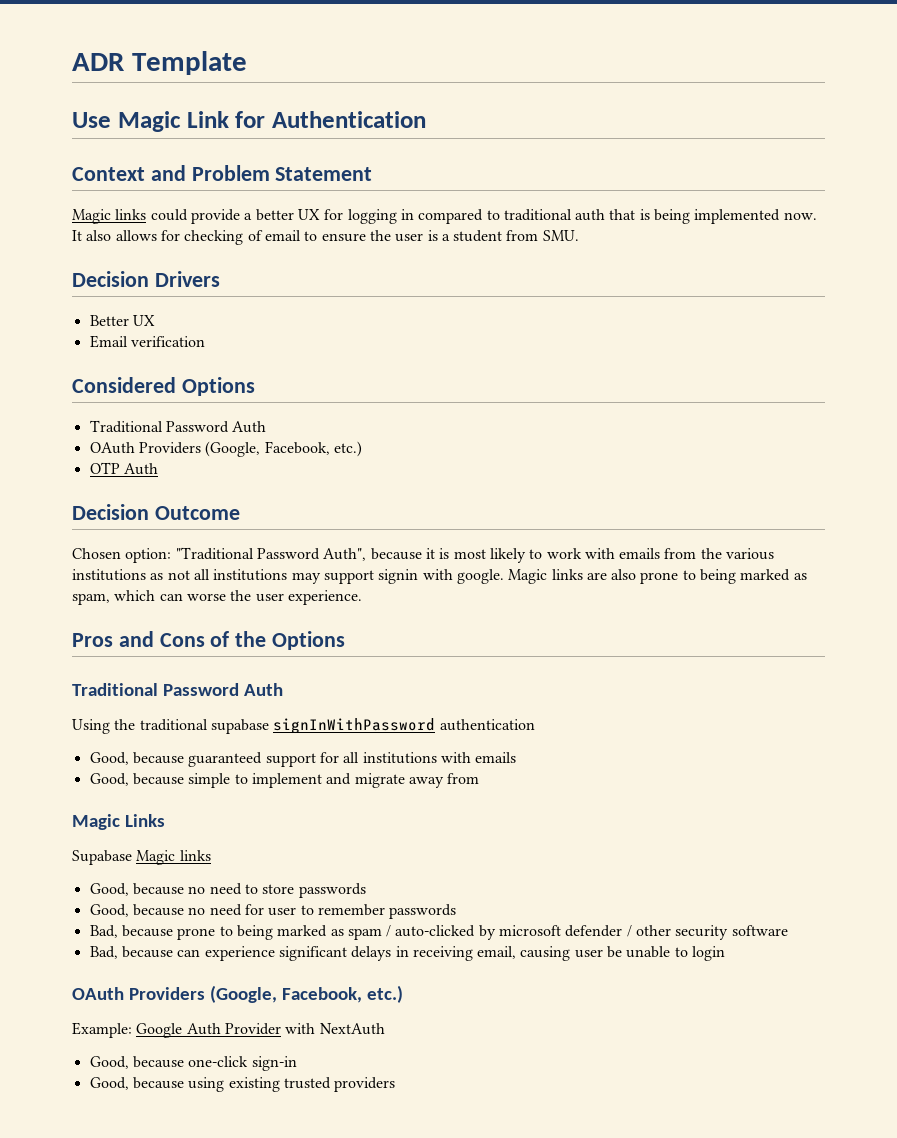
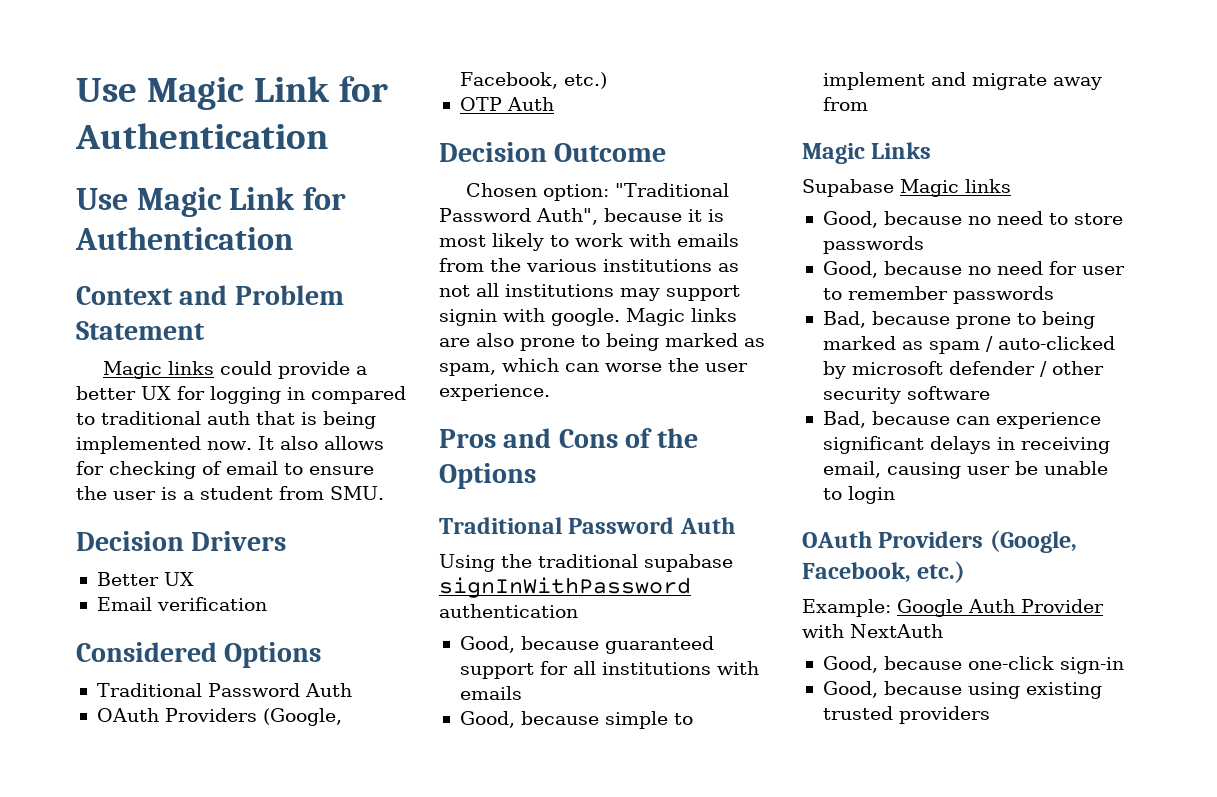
[72,51,247,75] ADR Template -> [76,76,388,110] [75,123,328,149] Use Magic Link for Authentication

